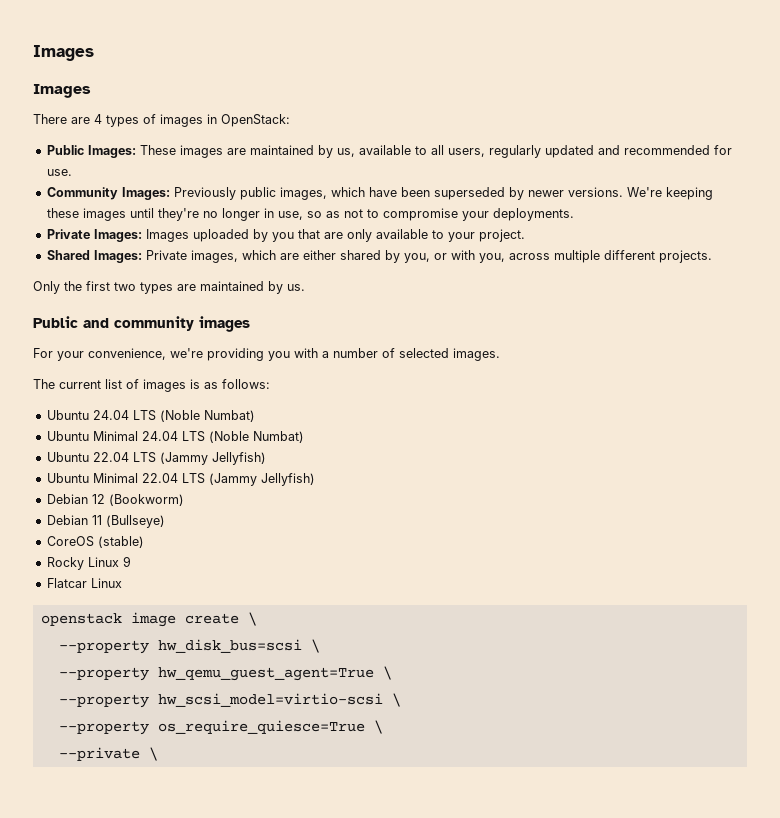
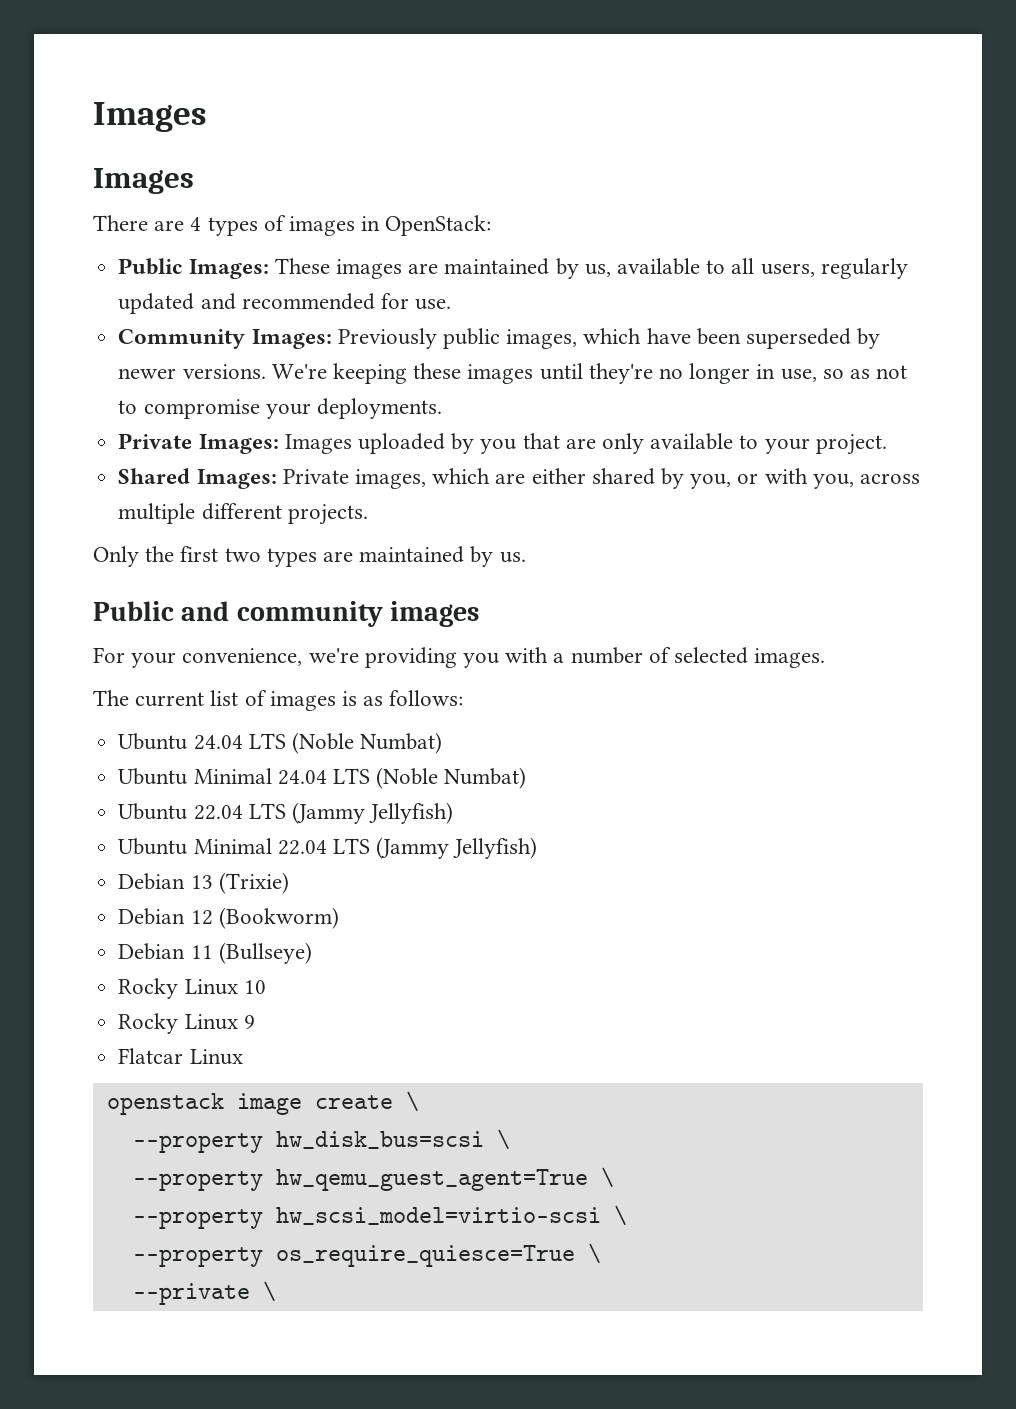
(315, 479) none -> [118,872,289,894] // Debian 13 (Trixie)
[46,536,144,548] CoreOS (stable) -> [118,978,266,999] Rocky Linux 10

